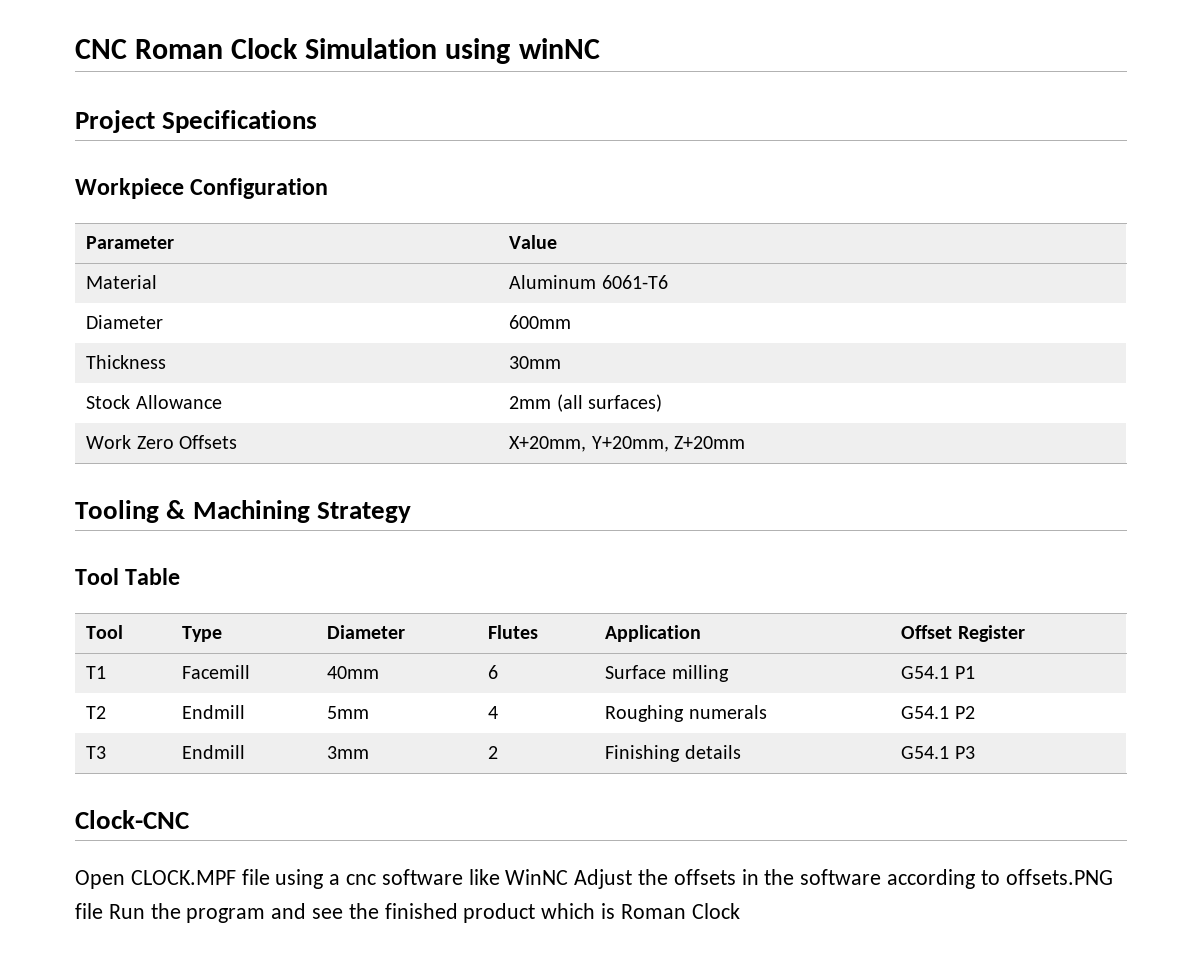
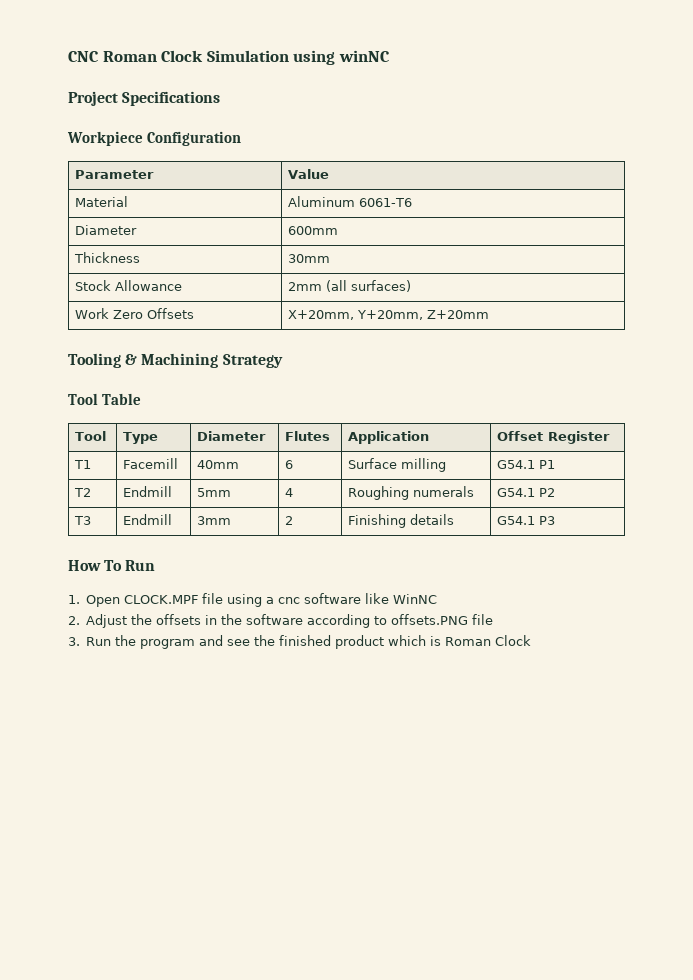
[75,810,190,829] Clock-CNC // -> [68,560,156,571] [68,595,80,604] How To Run // 1.
(569, 877) none -> [68,616,80,625] // 2.
(103, 911) none -> [68,637,80,646] // 3.

